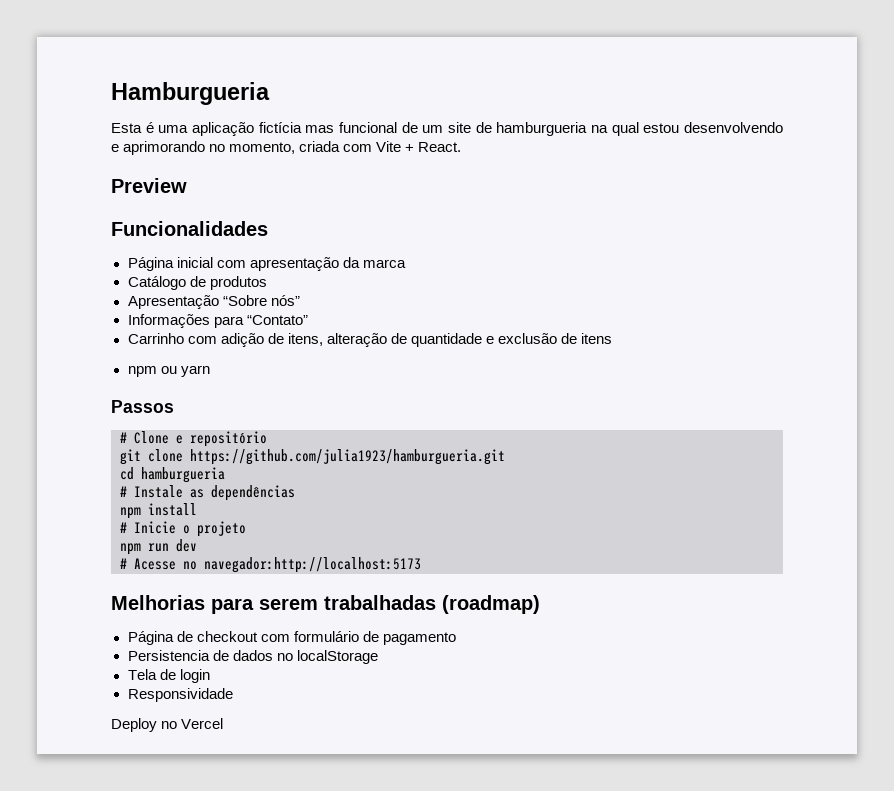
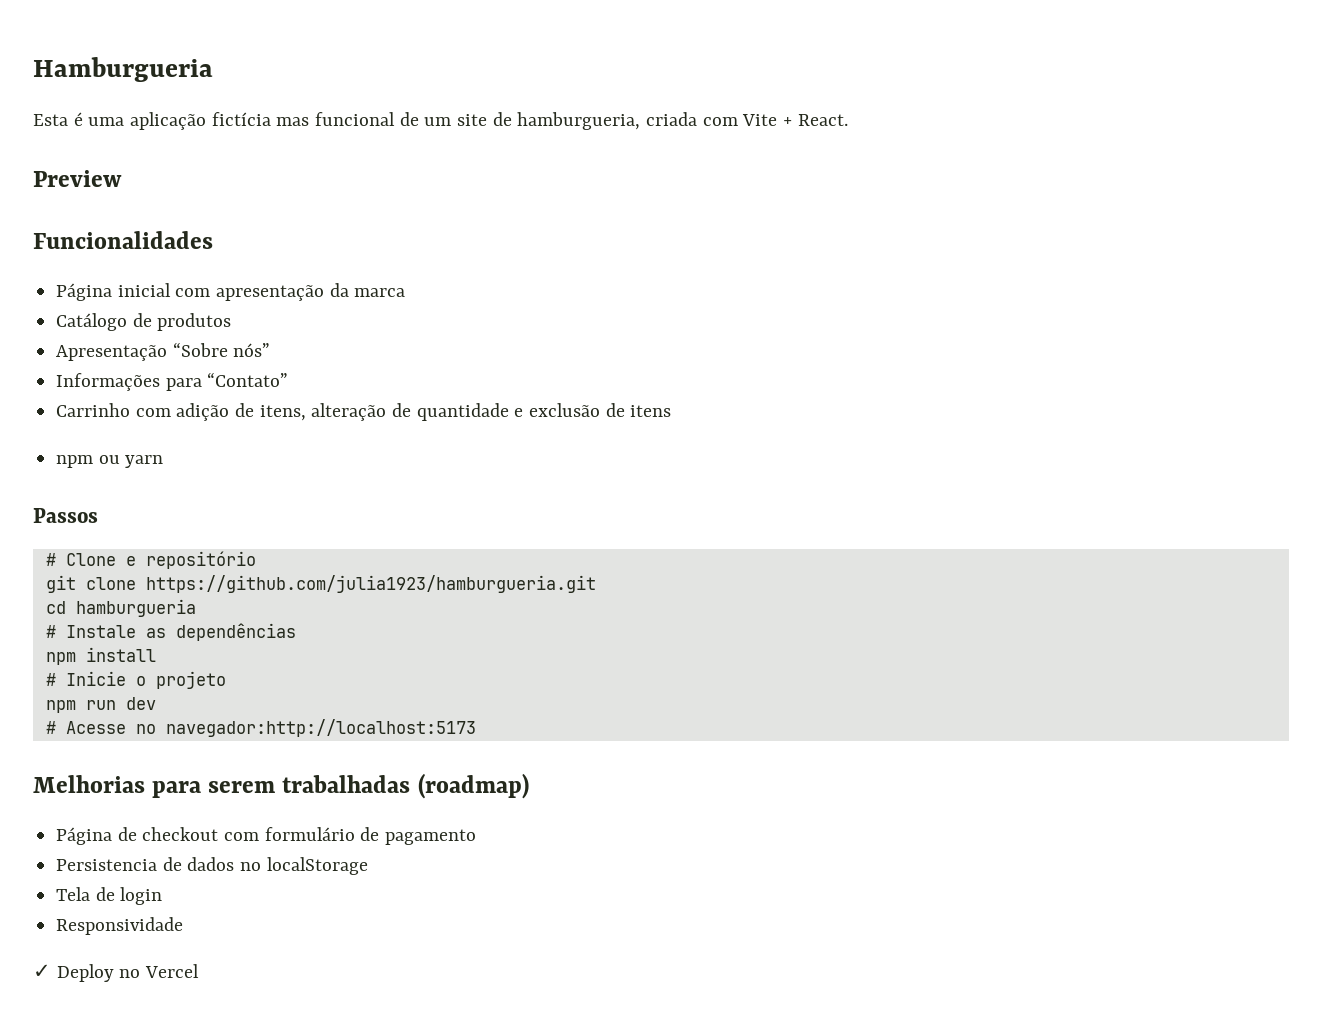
[496,122,783,136] [111,141,296,155] hamburgueria na qual estou desenvolvendo e aprimorando no momento, -> [517,112,641,130] hamburgueria,
(233, 695) none -> [33,964,51,978] ✓

